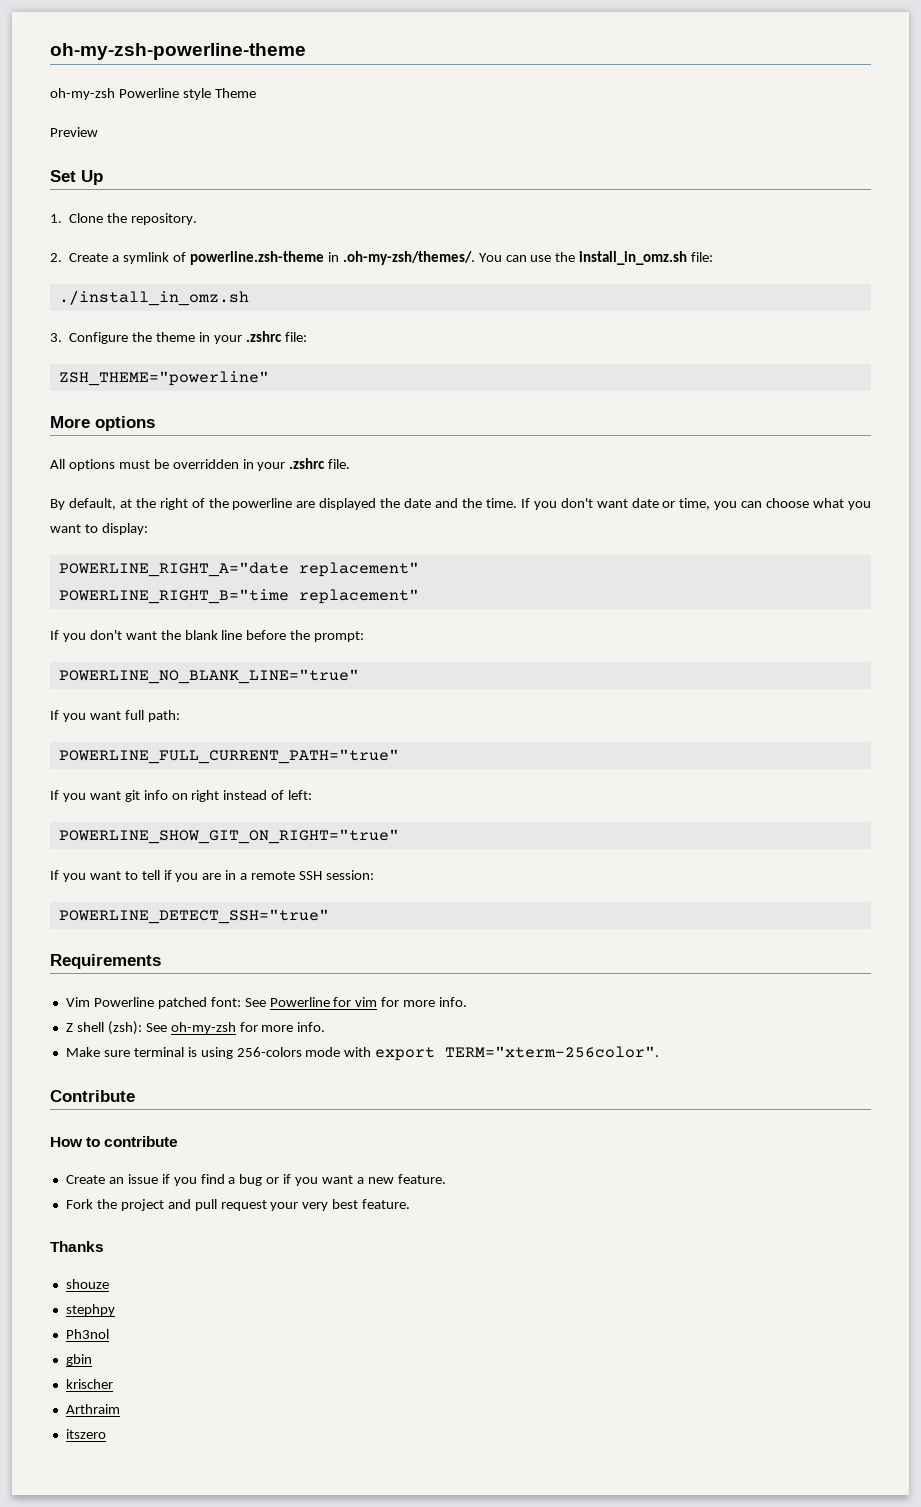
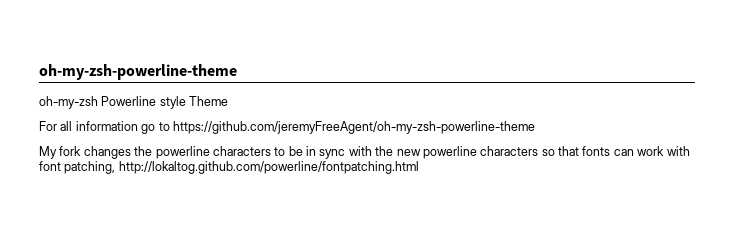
[50,127,98,137] [50,170,103,185] [50,213,198,225] [50,251,714,265] [58,290,249,306] [50,331,307,344] [58,371,269,386] [50,416,155,431] [50,458,351,471] [50,498,871,510] [50,523,148,535] [58,562,419,577] [58,589,419,604] [50,630,365,642] [58,669,359,684] [50,710,180,722] [58,749,399,764] [50,790,313,802] [58,829,399,844] [50,870,374,882] [58,909,329,924] [50,954,161,969] [65,997,468,1009] [65,1021,326,1035] [65,1046,660,1061] [50,1090,135,1102] [50,1136,179,1147] [65,1174,446,1186] [65,1199,411,1211] [50,1241,104,1252] [65,1279,109,1289] [65,1304,115,1316] [65,1329,109,1339] [65,1354,92,1366] [65,1379,113,1389] [65,1404,120,1414] [65,1429,106,1439] Preview // Set Up // 1. Clone the repository. // 2. Create a symlink of powerline.zsh-theme in .oh-my-zsh/themes/. You can use the install_in_omz.sh file: // ./install_in_omz.sh // 3. Configure the theme in your .zshrc file: // ZSH_THEME="powerline" // More options // All options must be overridden in your .zshrc file. // By default, at the right of the powerline are displayed the date and the time. If you don't want date or time, you can choose what you want to display: // POWERLINE_RIGHT_A="date replacement" // POWERLINE_RIGHT_B="time replacement" // If you don't want the blank line before the prompt: // POWERLINE_NO_BLANK_LINE="true" // If you want full path: // POWERLINE_FULL_CURRENT_PATH="true" // If you want git info on right instead of left: // POWERLINE_SHOW_GIT_ON_RIGHT="true" // If you want to tell if you are in a remote SSH session: // POWERLINE_DETECT_SSH="true" // Requirements // Vim Powerline patched font: See Powerline for vim for more info. // Z shell (zsh): See oh-my-zsh for more info. // Make sure terminal is using 256-colors mode with export TERM="xterm-256color". // Contribute // How to contribute // Create an issue if you find a bug or if you want a new feature. // Fork the project and pull request your very best feature. // Thanks // shouze // stephpy // Ph3nol // gbin // krischer // Arthraim // itszero -> [39,121,535,134] [39,146,690,159] [39,161,419,174] For all information go to https://github.com/jeremyFreeAgent/oh-my-zsh-powerline-theme // My fork changes the powerline characters to be in sync with the new powerline characters so that fonts can work with font patching, http://lokaltog.github.com/powerline/fontpatching.html

